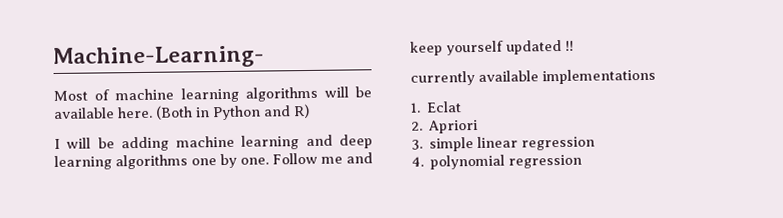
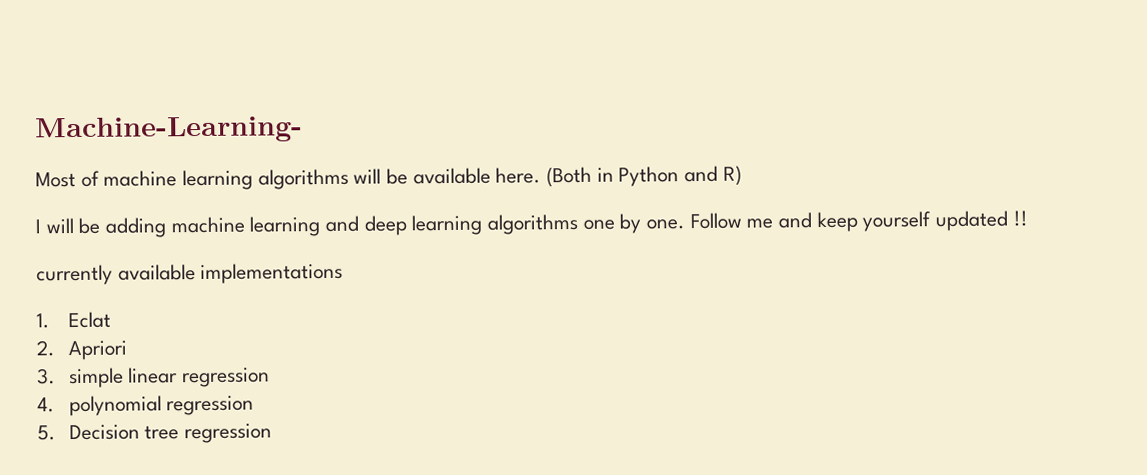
(583, 161) none -> [37,423,273,444] // 5. Decision tree regression

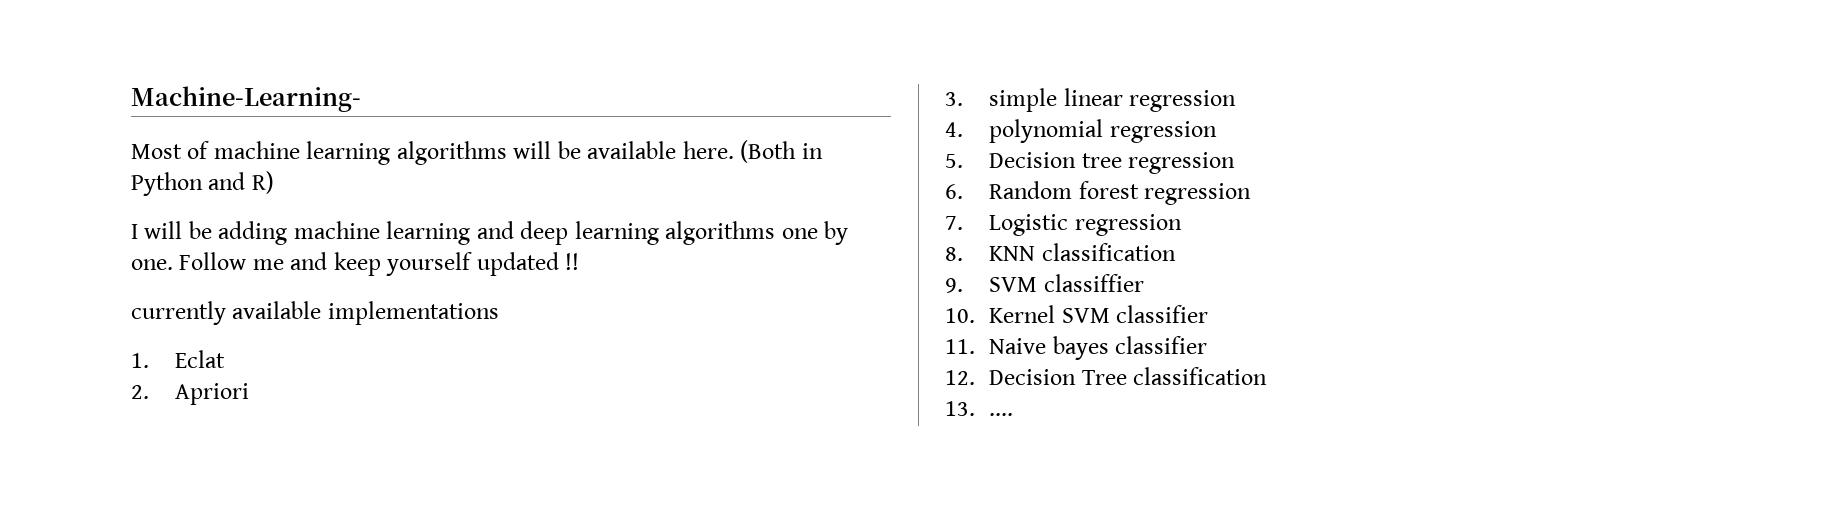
(273, 433) none -> [945,181,1252,205] [945,214,1182,236] [945,243,1176,261] [945,274,1144,293] [945,305,1209,323] [945,336,1208,360] [945,367,1268,385] [945,401,1014,416] // 6. Random forest regression // 7. Logistic regression // 8. KNN classification // 9. SVM classiffier // 10. Kernel SVM classifier // 11. Naive bayes classifier // 12. Decision Tree classification // 13. ....

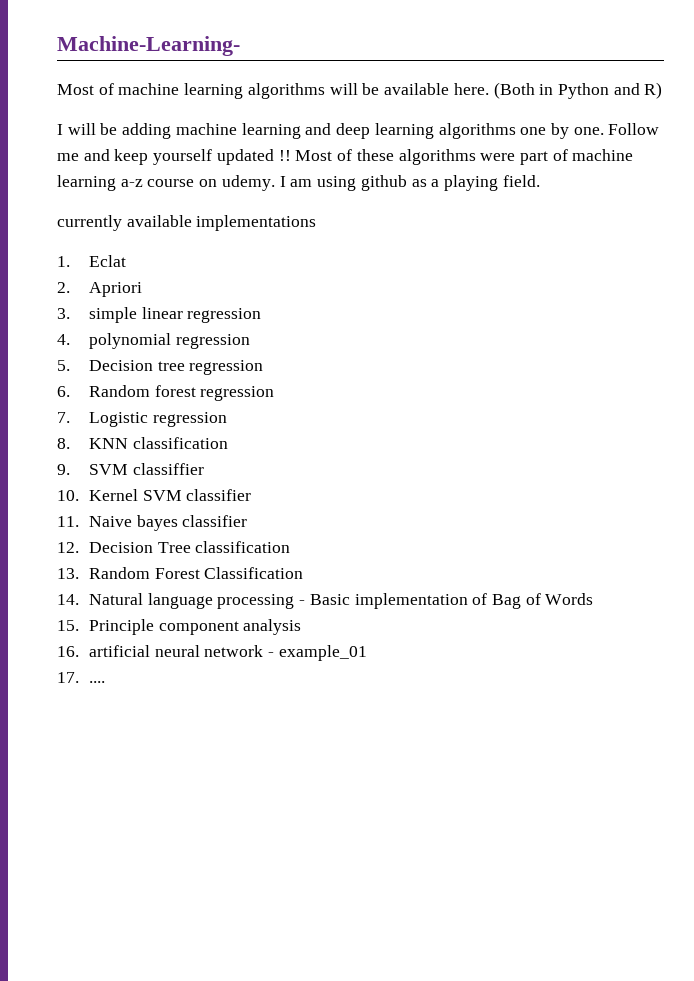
(580, 261) none -> [295,149,634,165] [57,175,540,191] Most of these algorithms were part of machine learning a-z course on udemy. I am using github as a playing field.
(975, 408) none -> [88,567,304,579] [57,593,594,609] [57,619,302,635] [57,645,367,661] [57,672,79,683] Random Forest Classification // 14. Natural language processing - Basic implementation of Bag of Words // 15. Principle component analysis // 16. artificial neural network - example_01 // 17.

